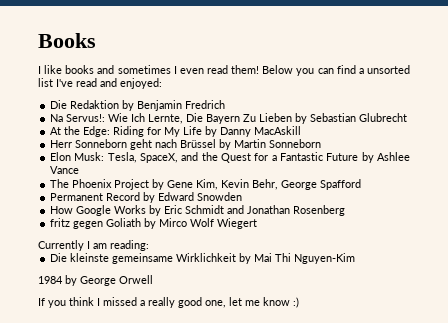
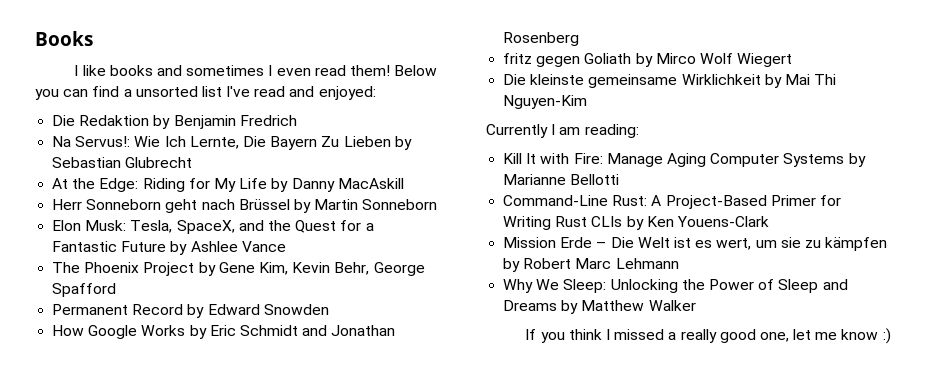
[38,240,149,251] // Currently I am reading: -> (793, 60) none
[38,275,153,286] 1984 by George Orwell -> [486,124,639,138] [503,153,866,167] [503,174,620,185] [503,195,841,209] [503,216,769,230] [503,237,888,251] [503,258,679,272] [503,279,848,293] [503,300,696,314] Currently I am reading: // Kill It with Fire: Manage Aging Computer Systems by Marianne Bellotti // Command-Line Rust: A Project-Based Primer for Writing Rust CLIs by Ken Youens-Clark // Mission Erde – Die Welt ist es wert, um sie zu kämpfen by Robert Marc Lehmann // Why We Sleep: Unlocking the Power of Sleep and Dreams by Matthew Walker

